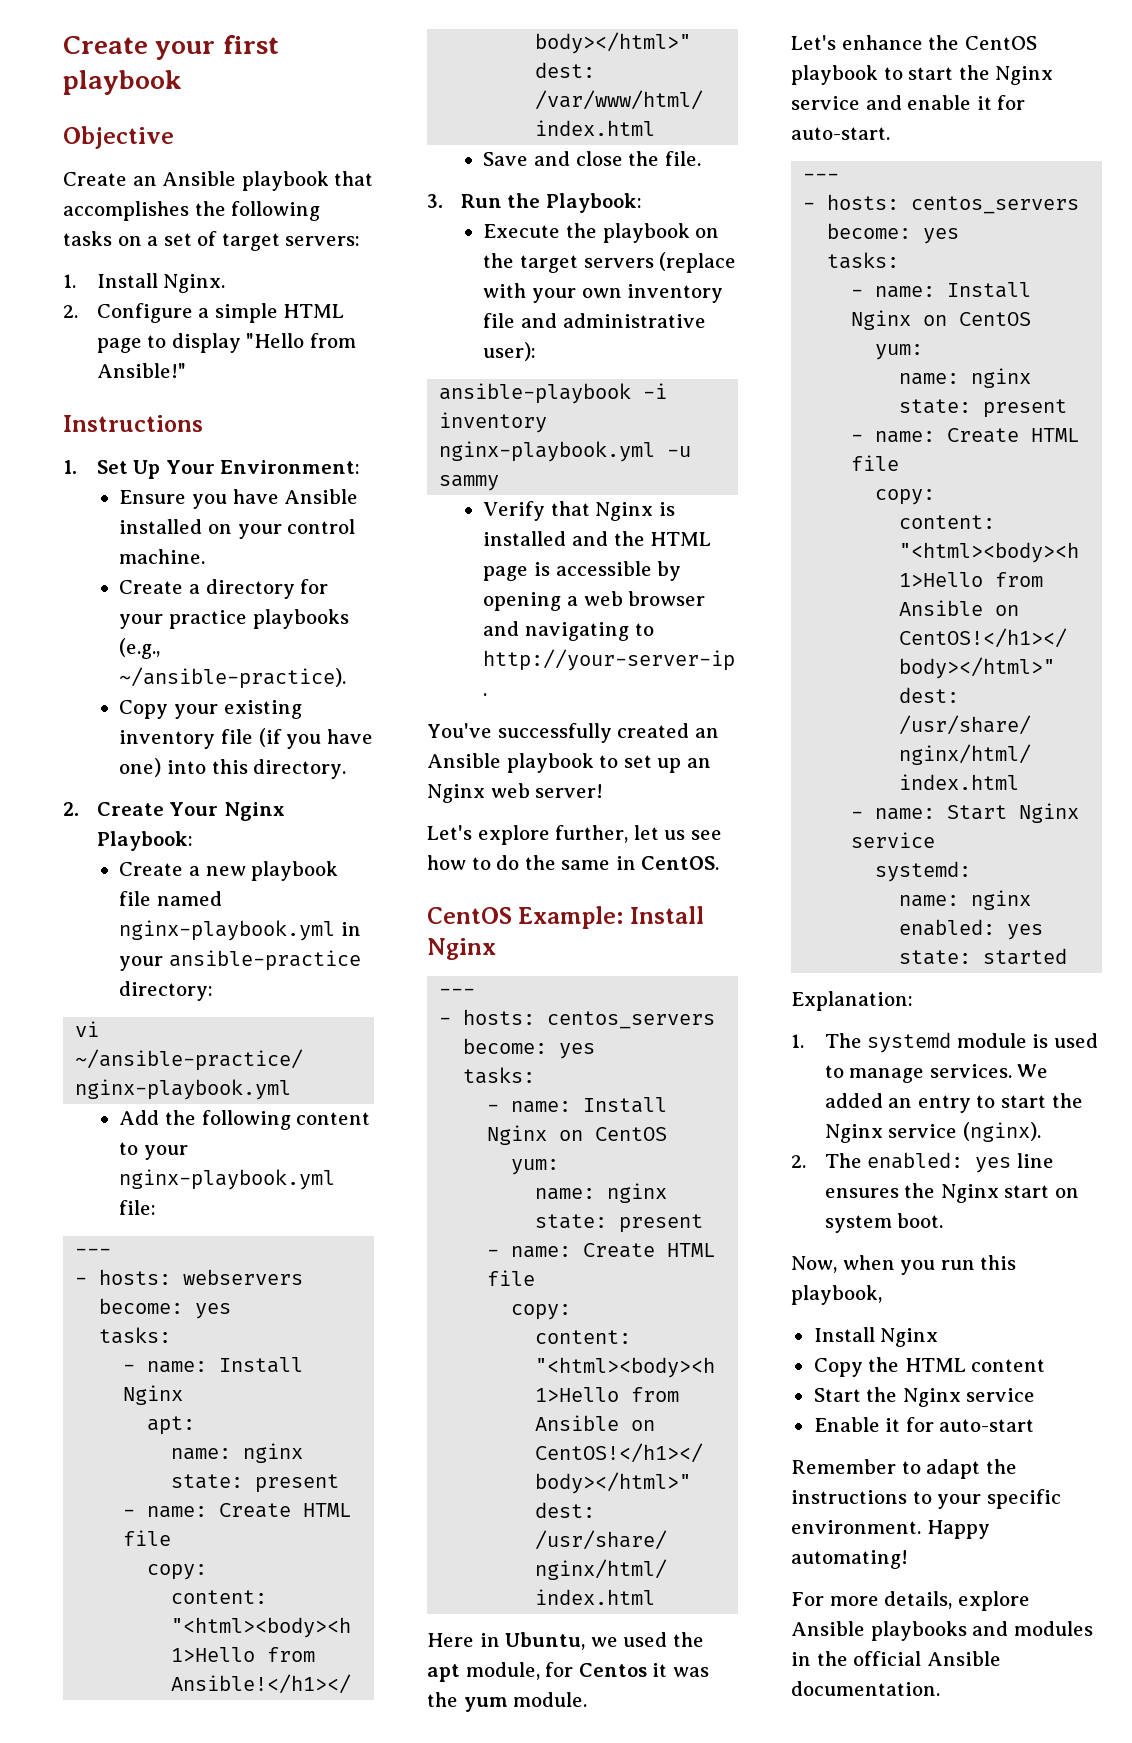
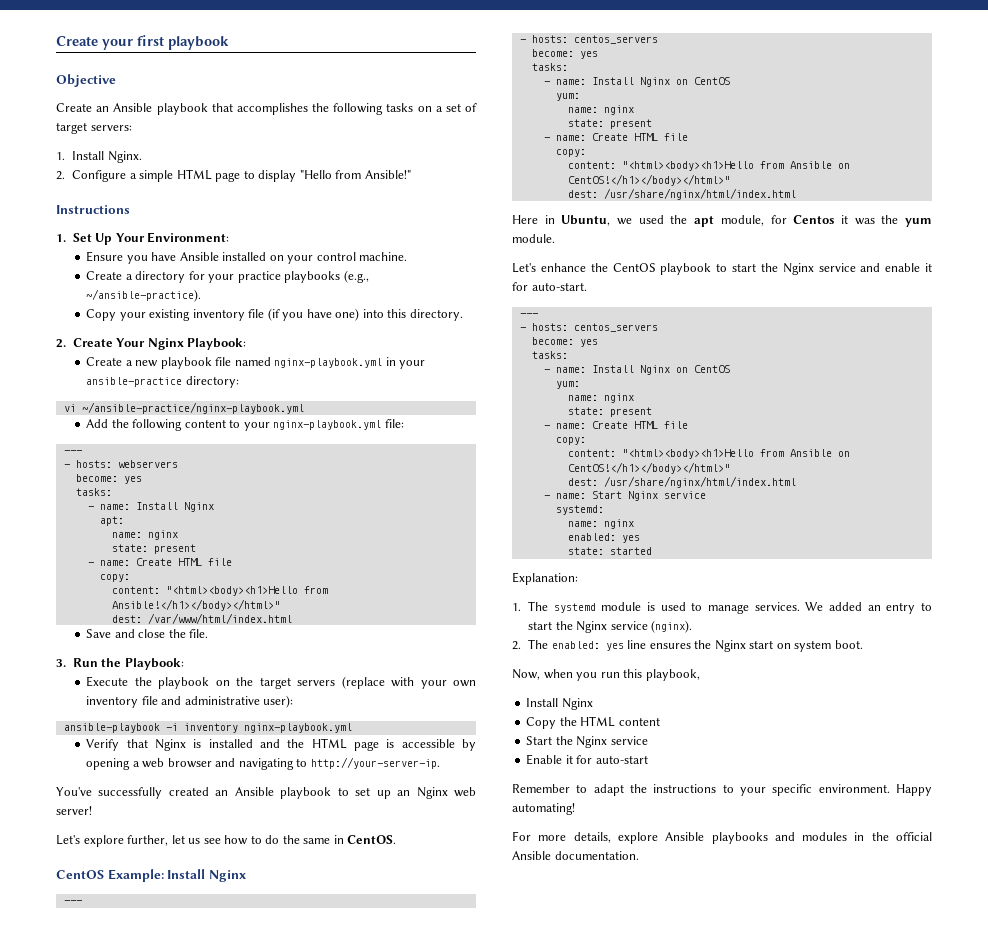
[667,446,692,457] [439,475,500,491] -u sammy -> (352, 728) none

